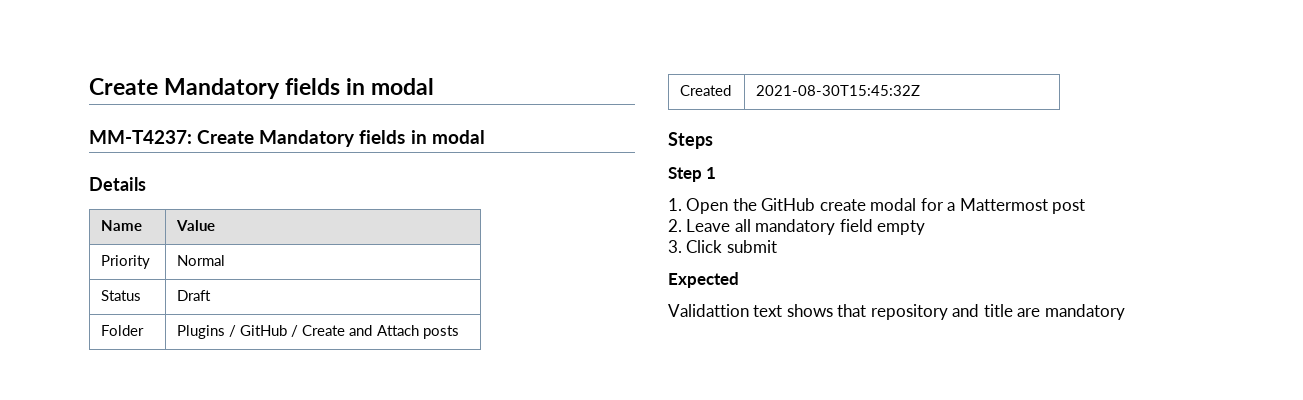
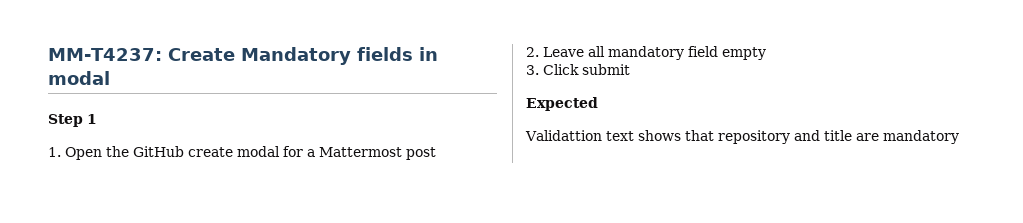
[89,78,435,99] Create Mandatory fields in modal // -> (48, 54) none
[89,177,146,191] [101,220,143,231] [176,220,216,231] [101,255,151,269] [177,255,226,266] [101,290,142,301] [177,290,212,301] [101,325,145,336] [177,325,459,339] [680,85,732,96] [756,85,921,96] [668,132,713,149] // Details // Name | Value // Priority | Normal // Status | Draft // Folder | Plugins / GitHub / Create and Attach posts // Created | 2021-08-30T15:45:32Z // Steps -> (110, 78) none

